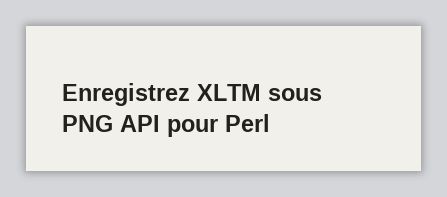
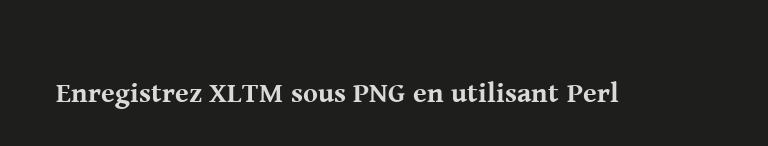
[120,115,218,137] API pour -> [412,81,560,102] en utilisant

